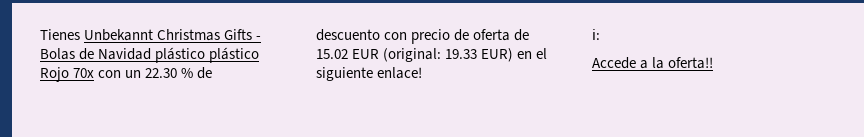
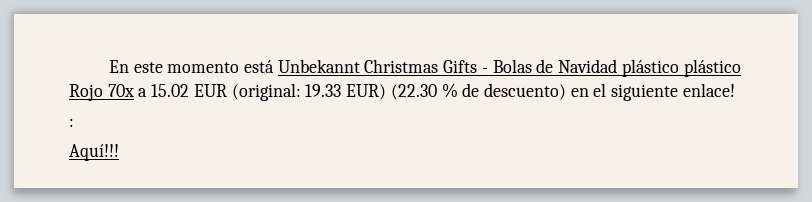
[40,29,80,40] Tienes -> [108,60,274,73] En este momento está
[98,67,213,79] [316,29,530,44] con un 22.30 % de descuento con precio de oferta de -> [138,88,148,97] a
(514, 55) none -> [390,83,566,100] (22.30 % de descuento)
[592,29,600,40] [592,57,714,69] ℹ: // Accede a la oferta!! -> [69,118,74,127] [69,144,119,161] : // Aquí!!!

